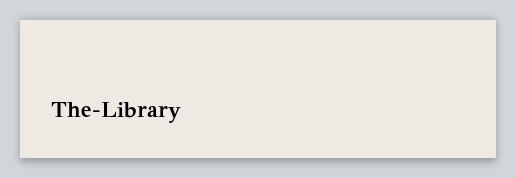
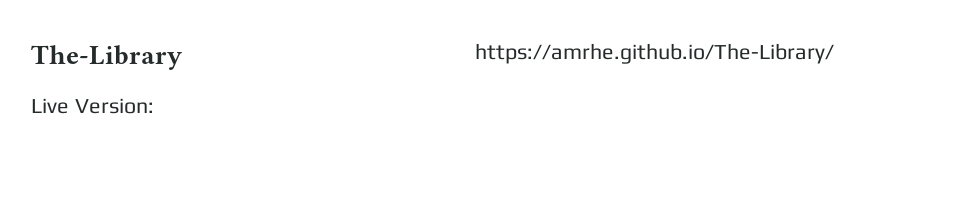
(181, 112) none -> [31,98,154,114] [475,43,834,64] // Live Version: https://amrhe.github.io/The-Library/

